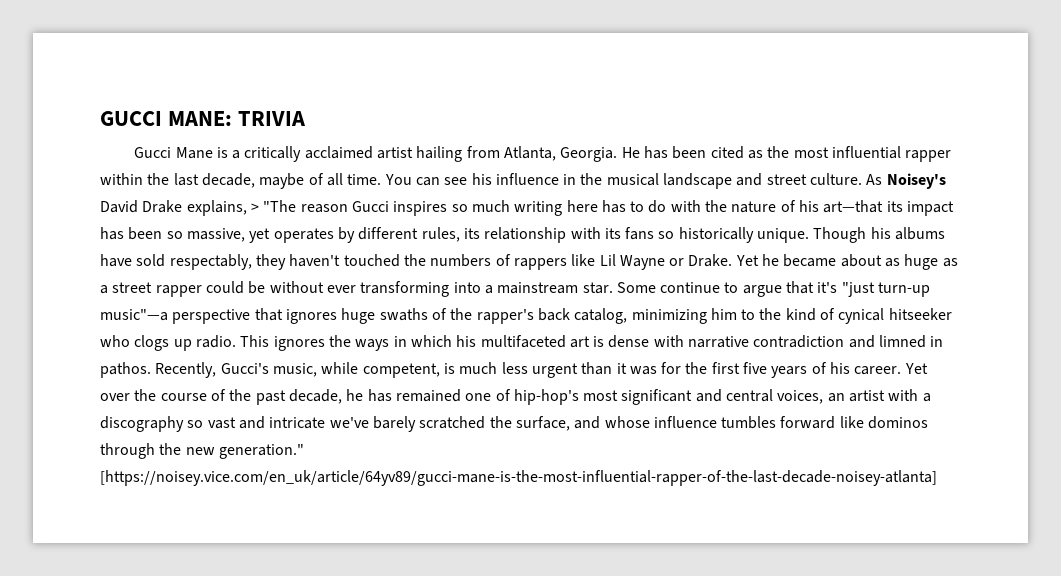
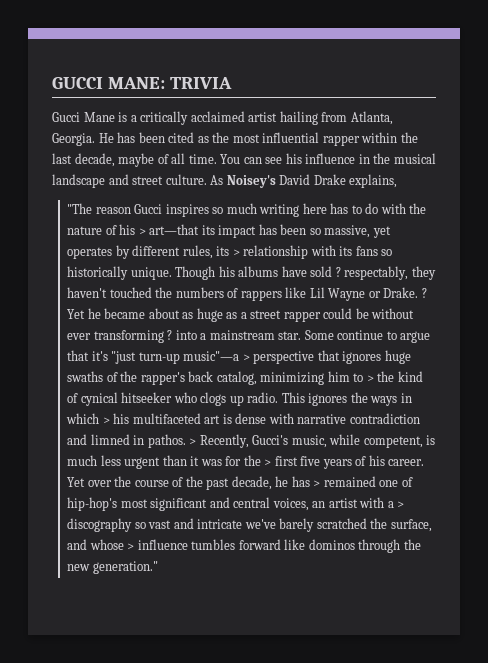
[250,203,259,212] > -> (398, 181) //
(820, 206) none -> [138,228,146,235] >
(480, 233) none -> [232,249,240,256] >
(166, 260) none -> [335,267,341,277] ?
(733, 260) none -> [421,288,427,298] ?
(450, 289) none -> [167,330,173,340] ?
(168, 315) none -> [242,354,250,361] >
(756, 314) none -> [366,375,374,382] >
(452, 341) none -> [102,417,110,424] >
(151, 370) none -> [189,438,197,445] >
(708, 368) none -> [264,459,272,466] >
(392, 395) none -> [313,480,321,487] >
(931, 397) none -> [397,501,405,508] >
(650, 422) none -> [127,543,135,550] >
[100,470,937,486] [https://noisey.vice.com/en_uk/article/64yv89/gucci-mane-is-the-most-influential-rapper-of-the-last-decade-noisey-atlanta] -> (158, 567) none

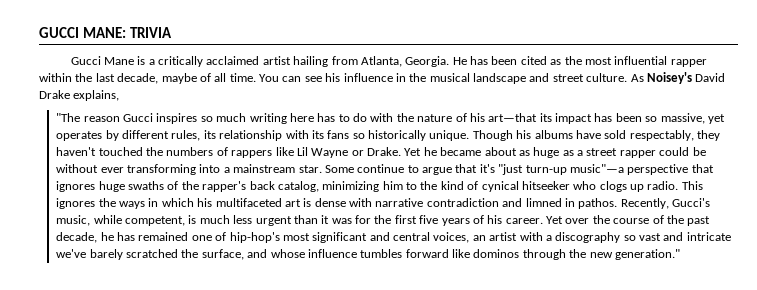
[138,228,146,235] > -> (485, 117) none
[232,249,240,256] > -> (216, 134) none
[335,267,341,277] ? -> (627, 134) none
[421,288,427,298] ? -> (401, 151) none
[167,330,173,340] ? -> (196, 169) none
[242,354,250,361] > -> (624, 168) none
[366,375,374,382] > -> (417, 186) none
[102,417,110,424] > -> (194, 202) none
[189,438,197,445] > -> (618, 203) none
[264,459,272,466] > -> (392, 219) none
[313,480,321,487] > -> (135, 236) none
[397,501,405,508] > -> (552, 238) none
[127,543,135,550] > -> (305, 253) none

